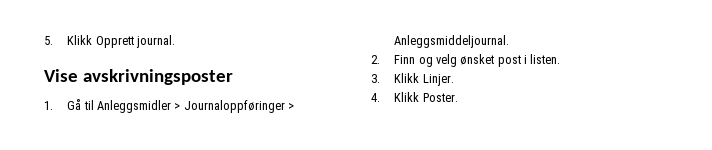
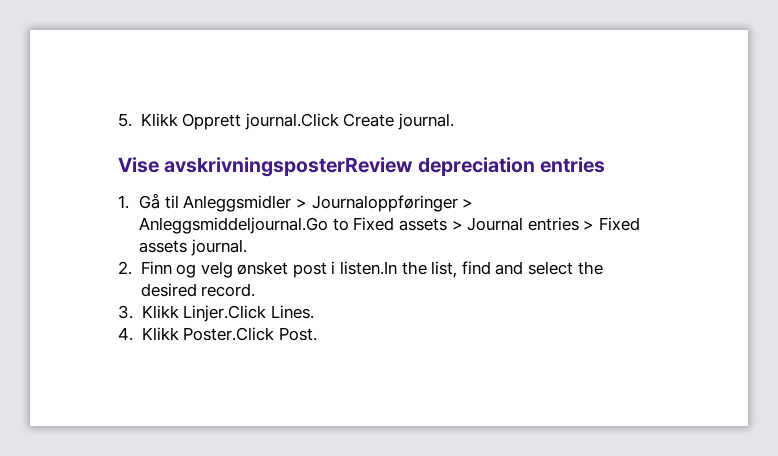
(134, 42) none -> [244,113,395,130] journal.Click Create
[82,69,233,85] avskrivningsposter -> [164,157,606,177] avskrivningsposterReview depreciation entries
[394,35,510,48] Anleggsmiddeljournal. -> [139,217,640,234] [139,239,247,256] Anleggsmiddeljournal.Go to Fixed assets > Journal entries > Fixed assets journal.
[530,54,561,64] listen. -> [340,261,603,278] [140,283,256,297] listen.In the list, find and select the desired record.
[422,74,454,86] Linjer. -> [183,305,314,322] Linjer.Click Lines.
[422,93,458,102] Poster. -> [183,327,317,341] Poster.Click Post.

